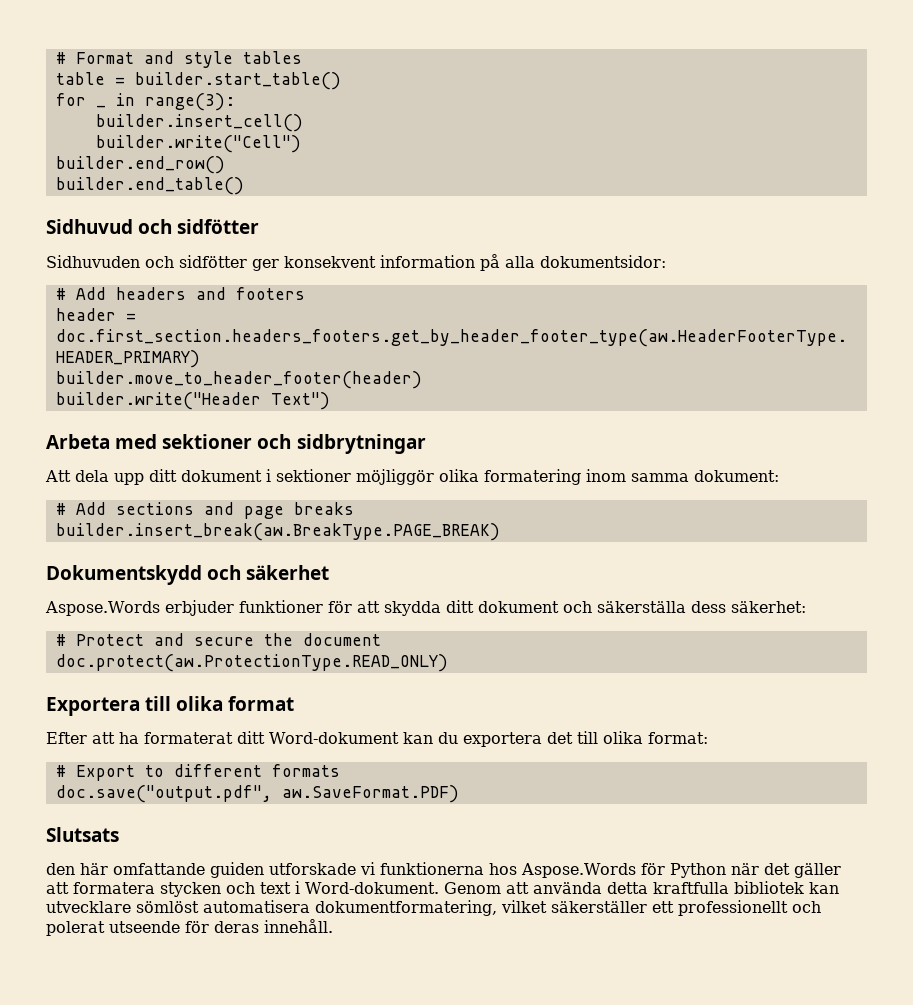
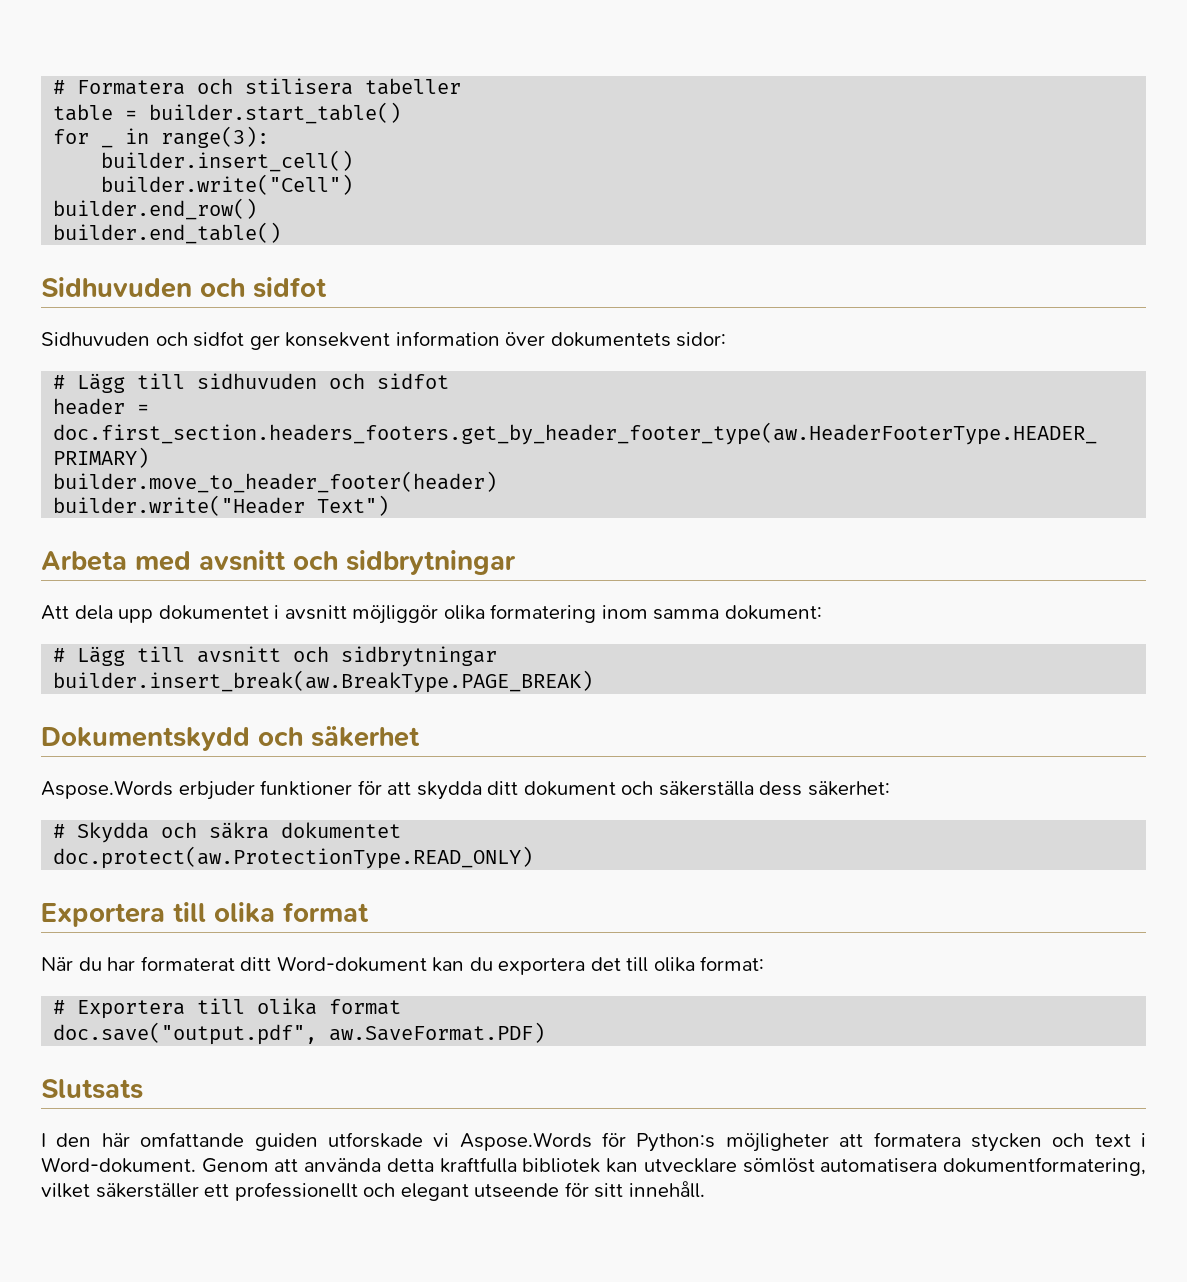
[55,51,302,68] # Format and style tables -> [53,78,462,95] # Formatera och stilisera tabeller
[46,219,260,234] [46,255,247,268] Sidhuvud och sidfötter // Sidhuvuden och sidfötter -> [41,277,327,298] [41,331,245,347] Sidhuvuden och sidfot // Sidhuvuden och sidfot
[480,254,666,271] [55,287,305,300] på alla dokumentsidor: // # Add headers and footers -> [505,332,727,347] [53,373,450,393] över dokumentets sidor: // # Lägg till sidhuvuden och sidfot
[162,434,253,449] sektioner -> [199,550,286,571] avsnitt
[149,469,351,482] ditt dokument i sektioner -> [158,605,347,620] dokumentet i avsnitt
[75,502,354,519] Add sections and page breaks -> [77,646,498,667] Lägg till avsnitt och sidbrytningar
[75,633,381,646] Protect and secure the document -> [77,822,402,843] Skydda och säkra dokumentet
[46,732,139,744] Efter att ha -> [41,957,136,971] När du har
[75,764,340,781] Export to different formats -> [77,998,402,1019] Exportera till olika format
(119, 834) none -> [41,1133,46,1147] I
[380,862,841,878] funktionerna hos Aspose.Words för Python när det gäller -> [459,1132,829,1152] Aspose.Words för Python:s möjligheter
[46,921,105,936] polerat -> [400,1183,469,1201] elegant
[214,921,259,933] deras -> [594,1183,624,1198] sitt

